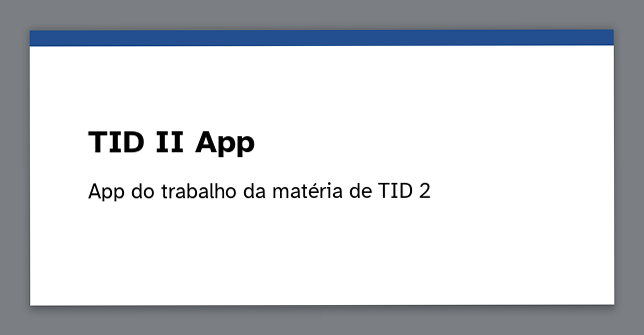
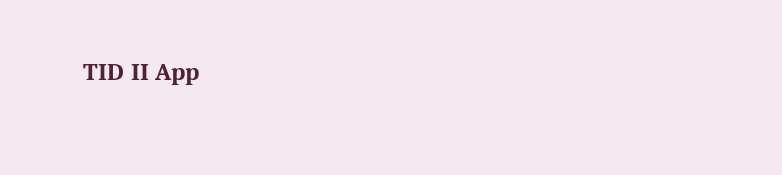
[88,181,432,202] // App do trabalho da matéria de TID 2 -> (200, 74) none

